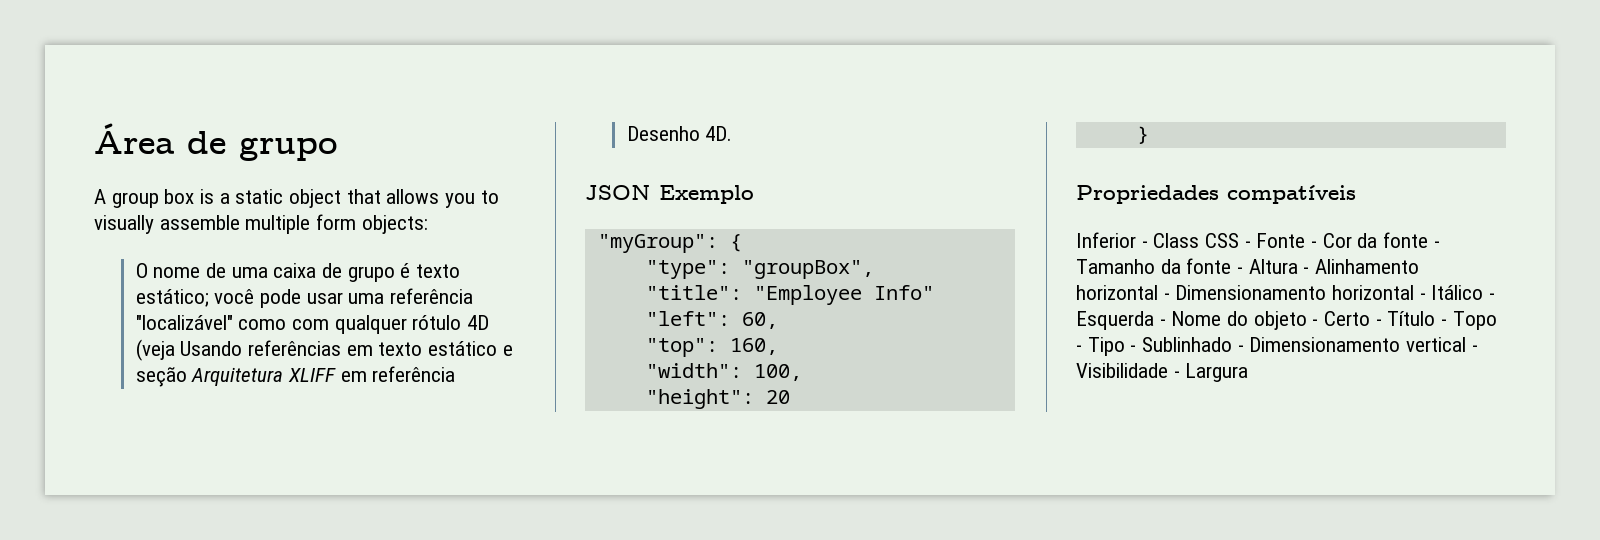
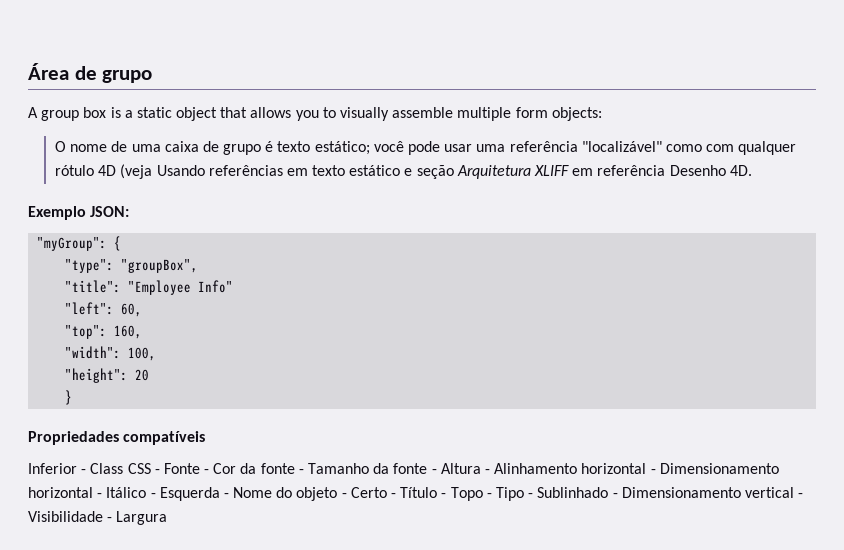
[585,185,651,200] JSON -> (752, 170) none
(754, 194) none -> [90,206,130,217] JSON:

